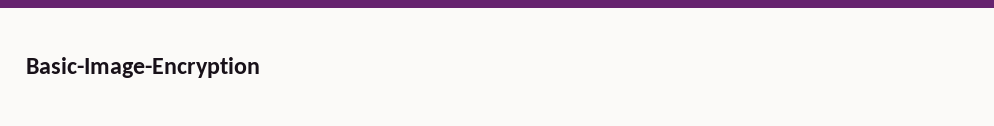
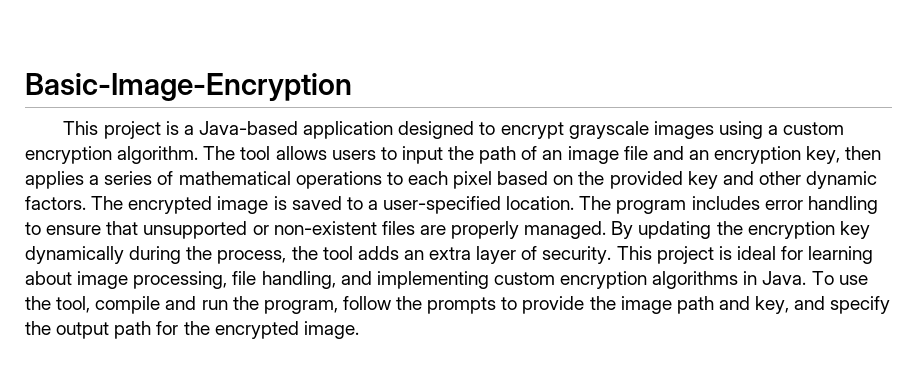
(260, 67) none -> [63,121,845,139] [25,146,882,164] [25,171,878,189] [25,196,878,214] [25,221,870,239] [25,246,874,264] [25,271,868,289] [25,296,891,314] [25,321,359,339] // This project is a Java-based application designed to encrypt grayscale images using a custom encryption algorithm. The tool allows users to input the path of an image file and an encryption key, then applies a series of mathematical operations to each pixel based on the provided key and other dynamic factors. The encrypted image is saved to a user-specified location. The program includes error handling to ensure that unsupported or non-existent files are properly managed. By updating the encryption key dynamically during the process, the tool adds an extra layer of security. This project is ideal for learning about image processing, file handling, and implementing custom encryption algorithms in Java. To use the tool, compile and run the program, follow the prompts to provide the image path and key, and specify the output path for the encrypted image.

